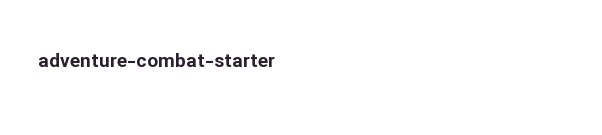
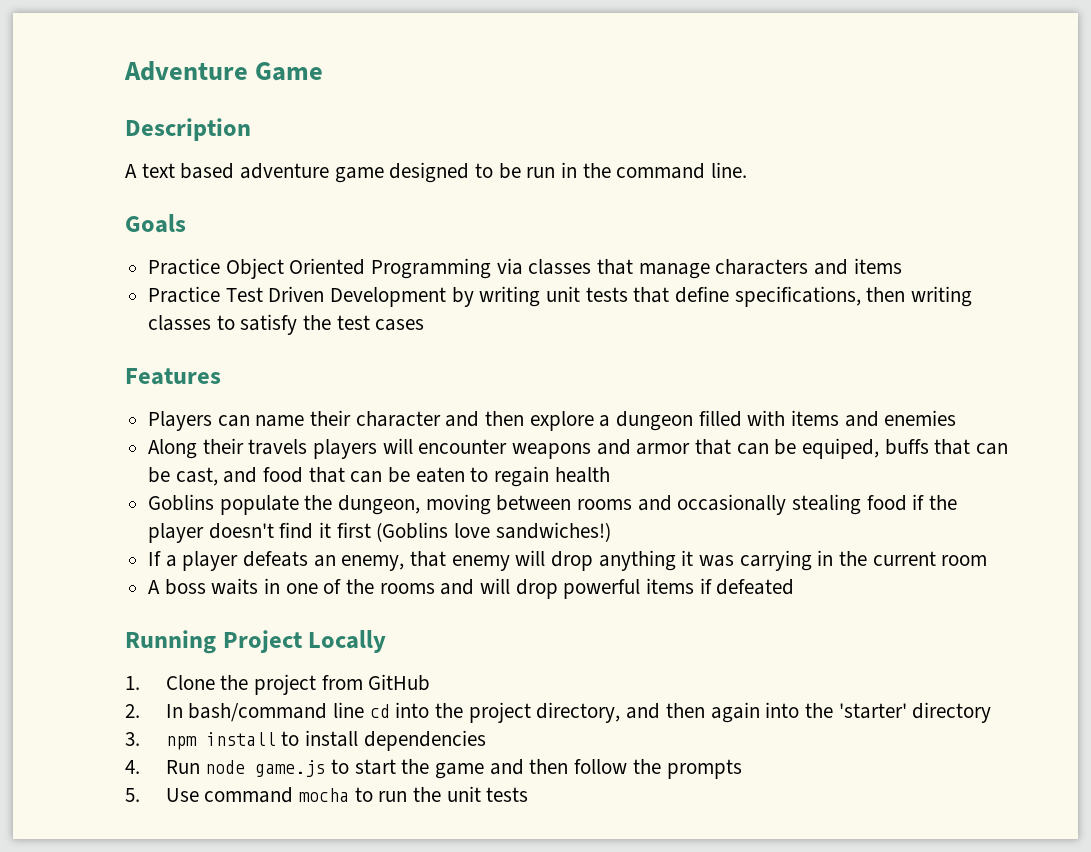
[38,53,275,67] adventure-combat-starter -> [124,61,324,81] [125,118,251,141] [125,162,748,183] [125,214,186,233] [148,258,902,279] [148,286,973,307] [148,314,425,335] [125,368,221,385] [148,410,957,431] [148,438,1009,459] [148,466,610,487] [148,494,958,515] [148,522,611,543] [148,550,988,571] [148,578,795,599] [125,630,387,654] [125,674,431,695] [125,702,992,723] [125,730,486,751] [125,759,742,779] [125,786,529,803] Adventure Game // Description // A text based adventure game designed to be run in the command line. // Goals // Practice Object Oriented Programming via classes that manage characters and items // Practice Test Driven Development by writing unit tests that define specifications, then writing classes to satisfy the test cases // Features // Players can name their character and then explore a dungeon filled with items and enemies // Along their travels players will encounter weapons and armor that can be equiped, buffs that can be cast, and food that can be eaten to regain health // Goblins populate the dungeon, moving between rooms and occasionally stealing food if the player doesn't find it first (Goblins love sandwiches!) // If a player defeats an enemy, that enemy will drop anything it was carrying in the current room // A boss waits in one of the rooms and will drop powerful items if defeated // Running Project Locally // 1. Clone the project from GitHub // 2. In bash/command line cd into the project directory, and then again into the 'starter' directory // 3. npm install to install dependencies // 4. Run node game.js to start the game and then follow the prompts // 5. Use command mocha to run the unit tests

